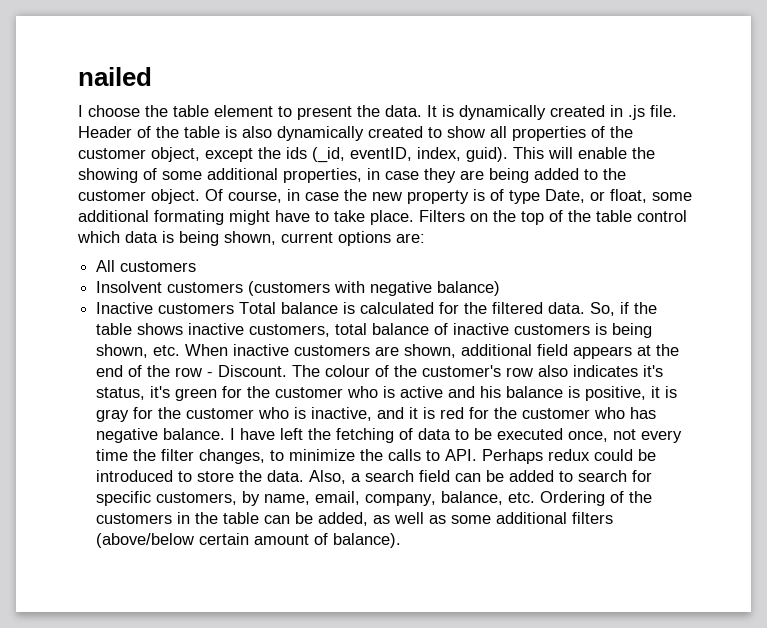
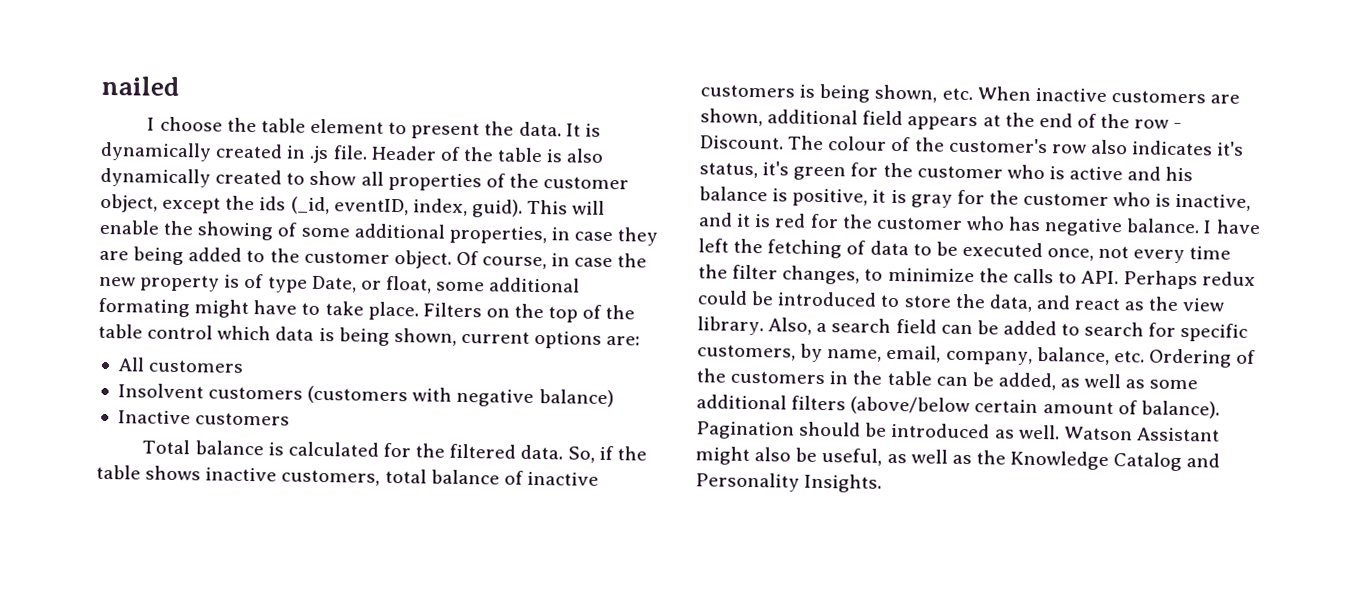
(235, 308) none -> (291, 419) //
[267,470,305,482] data. -> [988,294,1225,312] [697,316,764,336] data, and react as the view library.
(402, 540) none -> [695,421,1220,442] [695,446,1221,472] [695,472,883,493] Pagination should be introduced as well. Watson Assistant might also be useful, as well as the Knowledge Catalog and Personality Insights.

